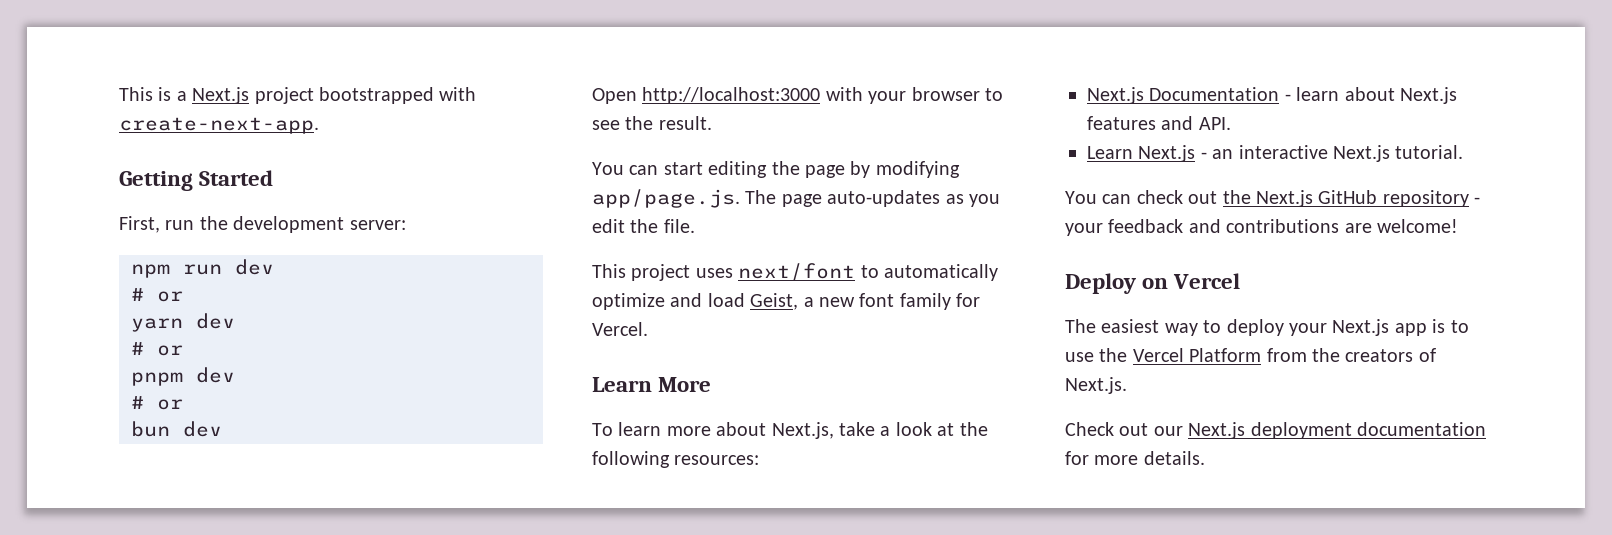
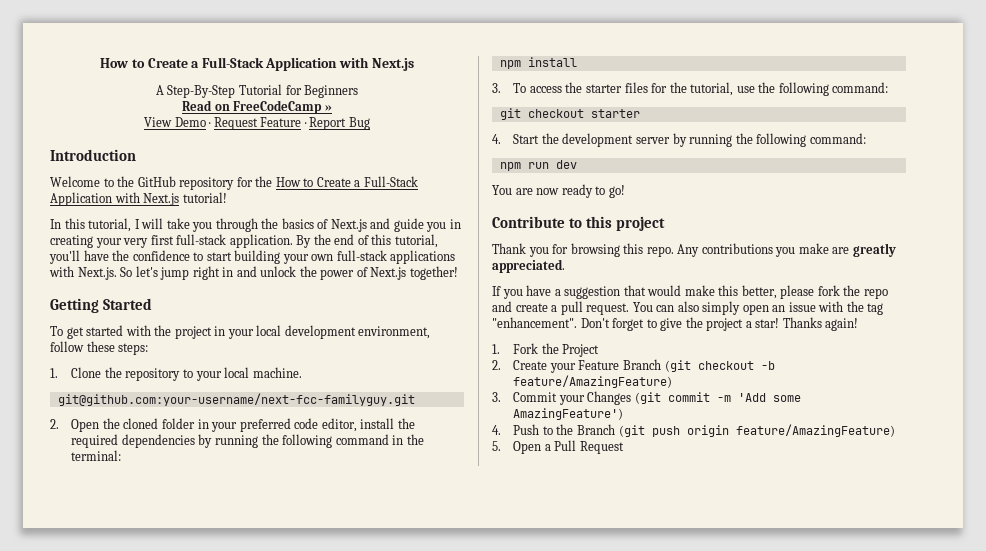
[119,87,477,104] [119,117,319,134] [119,170,274,191] [119,216,406,233] [131,259,274,278] [131,288,183,302] [131,313,235,332] [131,342,183,356] [131,367,235,386] [131,396,183,410] [131,421,222,437] [592,87,1003,104] [592,116,712,130] [592,161,960,178] [592,189,1000,208] [592,219,695,233] [592,263,998,281] [592,293,981,310] [592,322,648,336] [592,377,712,392] [592,422,988,439] [592,451,760,468] [1087,87,1457,104] [1087,116,1231,130] [1087,145,1464,162] [1065,190,1481,207] [1065,219,1458,236] [1065,273,1241,294] [1065,319,1469,336] [1065,348,1436,362] [1065,377,1127,394] [1065,422,1486,439] [1065,451,1205,465] This is a Next.js project bootstrapped with create-next-app. // Getting Started // First, run the development server: // npm run dev // # or // yarn dev // # or // pnpm dev // # or // bun dev // Open http://localhost:3000 with your browser to see the result. // You can start editing the page by modifying app/page.js. The page auto-updates as you edit the file. // This project uses next/font to automatically optimize and load Geist, a new font family for Vercel. // Learn More // To learn more about Next.js, take a look at the following resources: // Next.js Documentation - learn about Next.js features and API. // Learn Next.js - an interactive Next.js tutorial. // You can check out the Next.js GitHub repository - your feedback and contributions are welcome! // Deploy on Vercel // The easiest way to deploy your Next.js app is to use the Vercel Platform from the creators of Next.js. // Check out our Next.js deployment documentation for more details. -> [100,57,414,71] [155,84,359,98] [182,100,332,114] [144,117,370,130] [50,149,136,161] [50,176,418,190] [50,192,227,206] [50,218,461,232] [50,234,438,248] [49,250,456,264] [49,266,458,280] [50,298,152,313] [50,325,431,339] [50,341,149,355] [50,367,302,381] [57,393,415,406] [50,418,415,432] [71,434,424,448] [71,450,122,461] [499,57,577,69] [492,82,889,96] [499,108,640,120] [492,133,866,147] [499,160,577,171] [492,184,625,198] [492,216,665,231] [492,243,896,257] [492,259,565,273] [492,285,888,299] [492,301,884,315] [492,317,859,331] [492,343,600,357] [492,359,775,373] [513,375,673,388] [492,391,802,405] [513,408,624,420] [492,424,895,437] [492,440,625,454] How to Create a Full-Stack Application with Next.js // A Step-By-Step Tutorial for Beginners // Read on FreeCodeCamp » // View Demo · Request Feature · Report Bug // Introduction // Welcome to the GitHub repository for the How to Create a Full-Stack Application with Next.js tutorial! // In this tutorial, I will take you through the basics of Next.js and guide you in creating your very first full-stack application. By the end of this tutorial, you'll have the confidence to start building your own full-stack applications with Next.js. So let's jump right in and unlock the power of Next.js together! // Getting Started // To get started with the project in your local development environment, follow these steps: // 1. Clone the repository to your local machine. // git@github.com:your-username/next-fcc-familyguy.git // 2. Open the cloned folder in your preferred code editor, install the required dependencies by running the following command in the terminal: // npm install // 3. To access the starter files for the tutorial, use the following command: // git checkout starter // 4. Start the development server by running the following command: // npm run dev // You are now ready to go! // Contribute to this project // Thank you for browsing this repo. Any contributions you make are greatly appreciated. // If you have a suggestion that would make this better, please fork the repo and create a pull request. You can also simply open an issue with the tag "enhancement". Don't forget to give the project a star! Thanks again! // 1. Fork the Project // 2. Create your Feature Branch (git checkout -b feature/AmazingFeature) // 3. Commit your Changes (git commit -m 'Add some AmazingFeature') // 4. Push to the Branch (git push origin feature/AmazingFeature) // 5. Open a Pull Request

